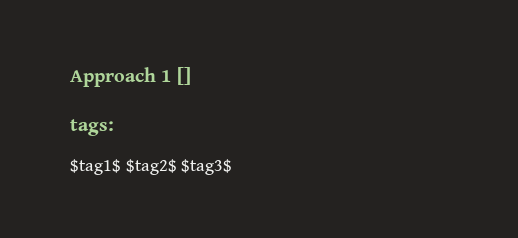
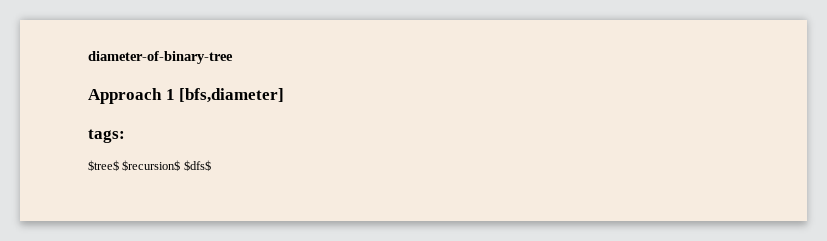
(70, 77) none -> [88,51,233,64] diameter-of-binary-tree //
[176,67,191,85] [] -> [179,88,285,103] [bfs,diameter]
[70,159,233,175] $tag1$ $tag2$ $tag3$ -> [88,160,211,171] $tree$ $recursion$ $dfs$

